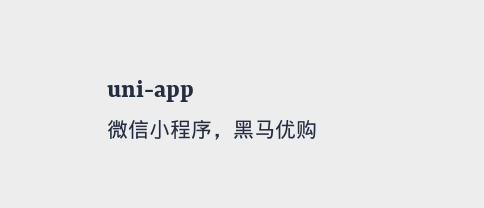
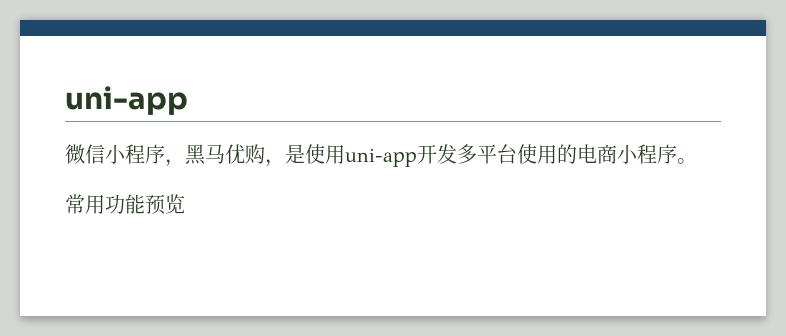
(317, 129) none -> [265,144,697,167] [65,194,185,215] ，是使用uni-app开发多平台使用的电商小程序。 // 常用功能预览

